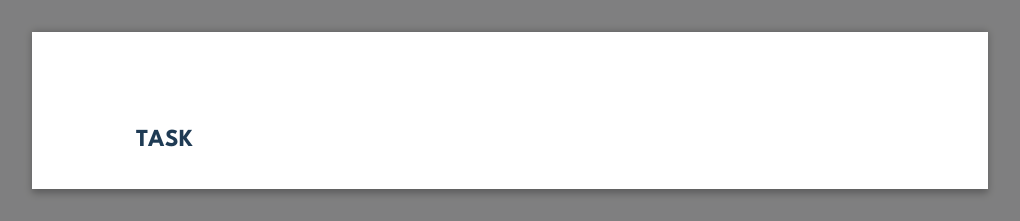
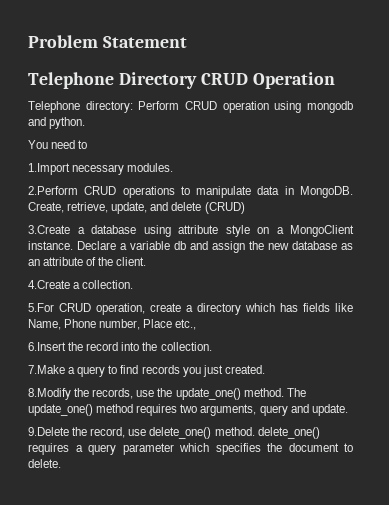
[136,129,193,147] TASK -> [28,35,187,48] [28,72,335,89] [28,101,353,113] [28,117,86,129] [28,140,88,149] [28,163,174,175] [28,186,353,198] [28,202,245,214] [28,225,354,237] [28,241,353,253] [28,257,147,266] [28,280,134,289] [28,303,353,315] [28,319,197,330] [28,342,212,351] [28,365,265,377] [28,388,306,400] [28,404,348,416] [28,427,320,439] [28,443,353,455] [28,459,61,468] Problem Statement // Telephone Directory CRUD Operation // Telephone directory: Perform CRUD operation using mongodb and python. // You need to // 1.Import necessary modules. // 2.Perform CRUD operations to manipulate data in MongoDB. Create, retrieve, update, and delete (CRUD) // 3.Create a database using attribute style on a MongoClient instance. Declare a variable db and assign the new database as an attribute of the client. // 4.Create a collection. // 5.For CRUD operation, create a directory which has fields like Name, Phone number, Place etc., // 6.Insert the record into the collection. // 7.Make a query to find records you just created. // 8.Modify the records, use the update_one() method. The update_one() method requires two arguments, query and update. // 9.Delete the record, use delete_one() method. delete_one() requires a query parameter which specifies the document to delete.

